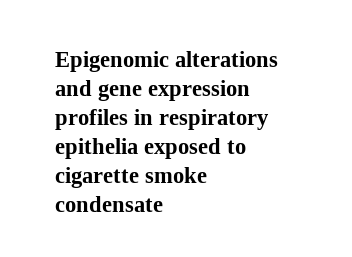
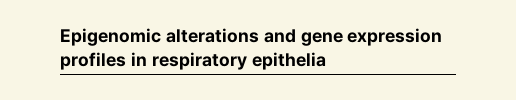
[144,138,247,159] [55,167,208,188] [55,196,163,212] exposed to cigarette smoke condensate -> (326, 61) none

